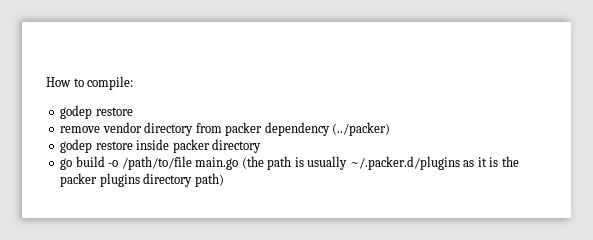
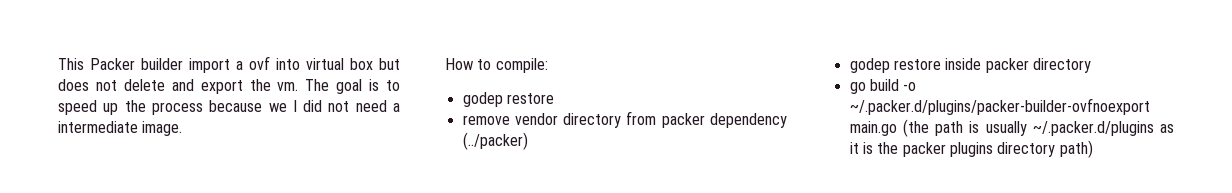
(46, 82) none -> [58,56,400,73] [58,79,400,94] [58,100,401,115] [58,121,183,136] This Packer builder import a ovf into virtual box but does not delete and export the vm. The goal is to speed up the process because we I did not need a intermediate image. //
[121,156,192,170] /path/to/file -> [849,98,1150,115] ~/.packer.d/plugins/packer-builder-ovfnoexport

